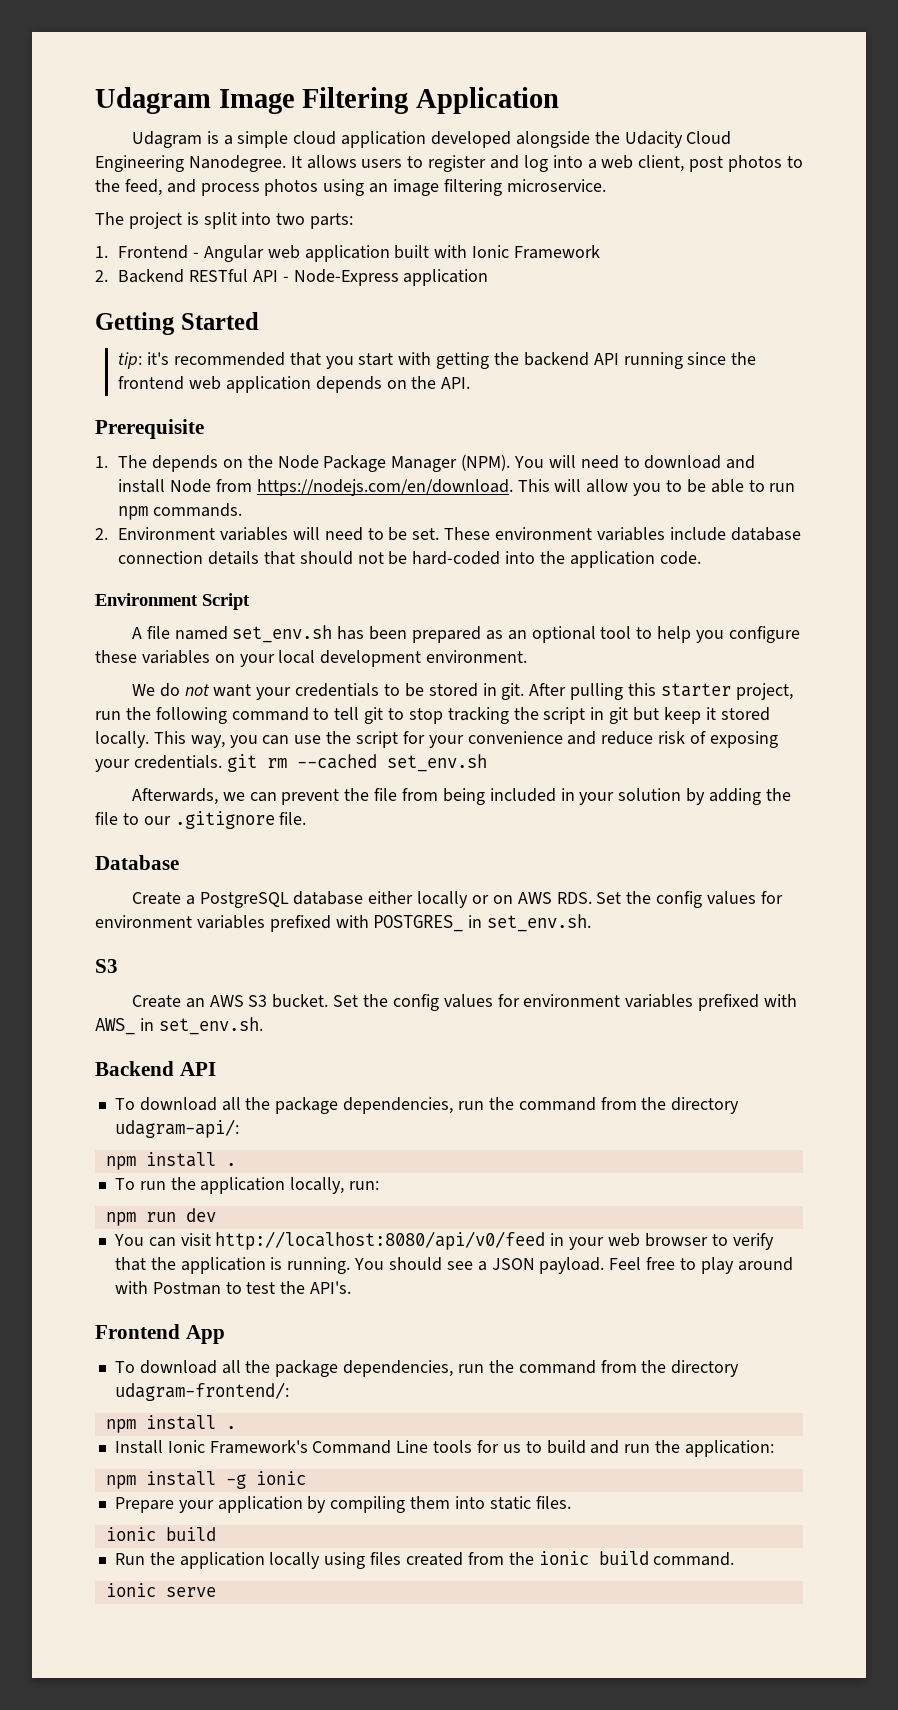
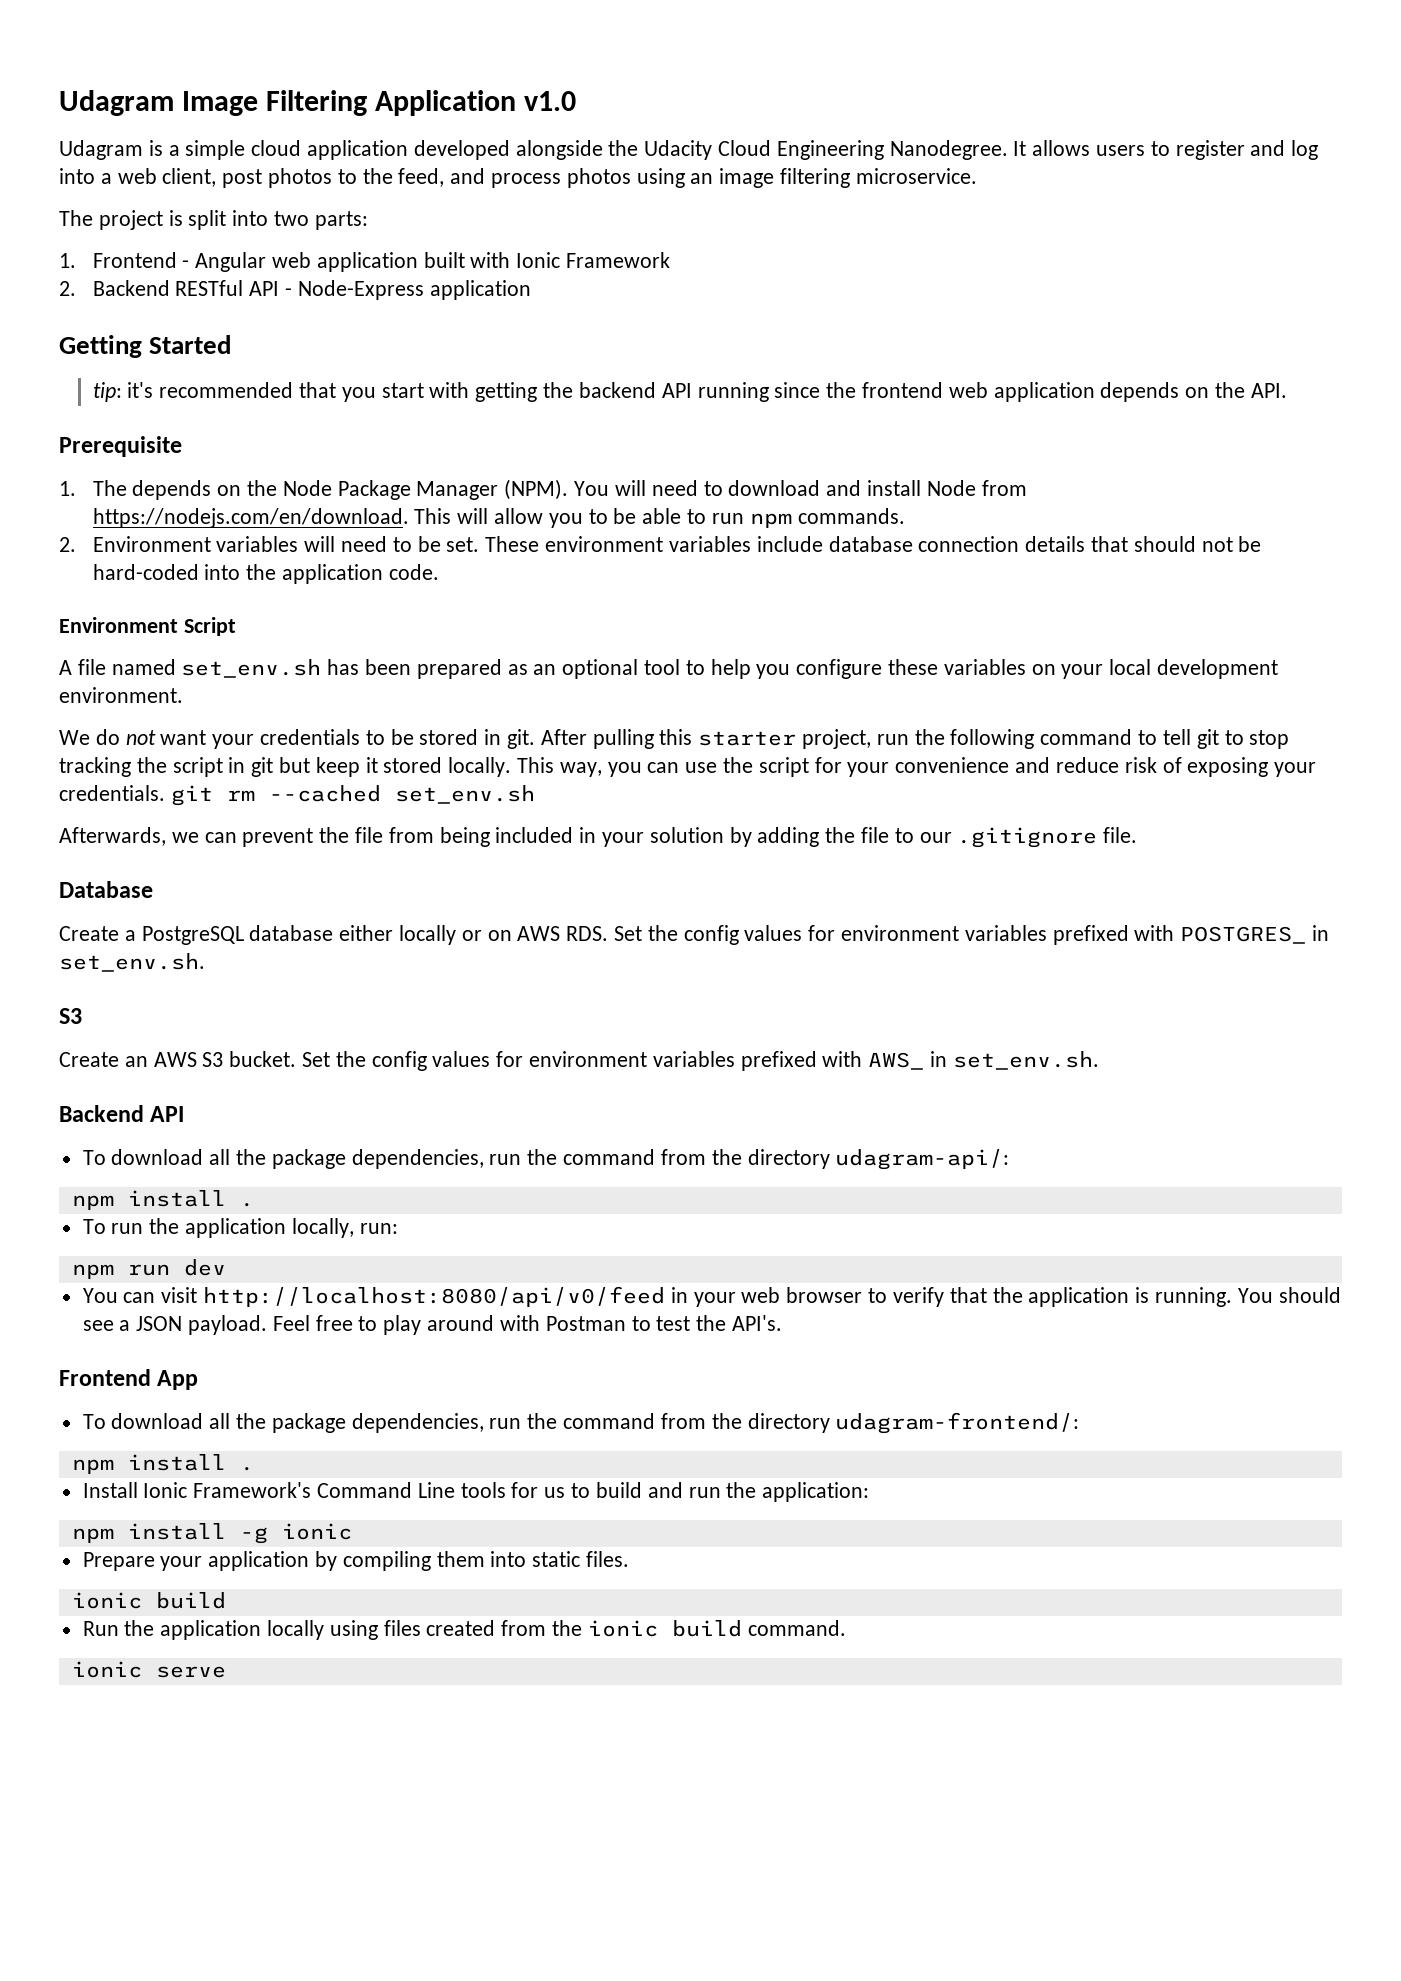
(560, 100) none -> [524,91,577,111] v1.0

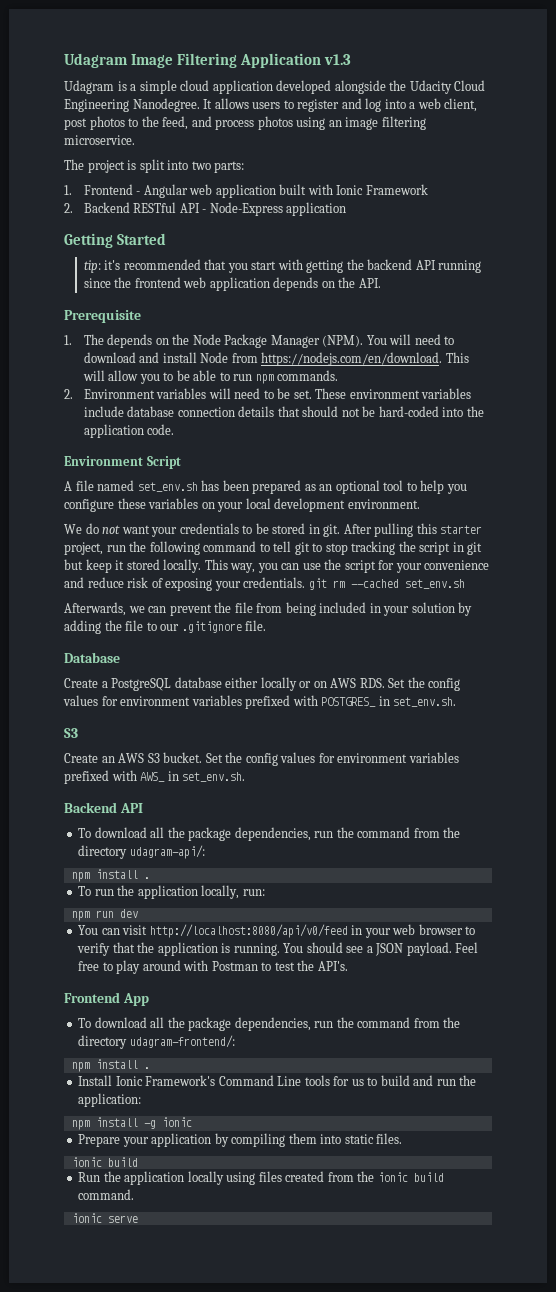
[524,91,577,111] v1.0 -> [324,54,352,65] v1.3

